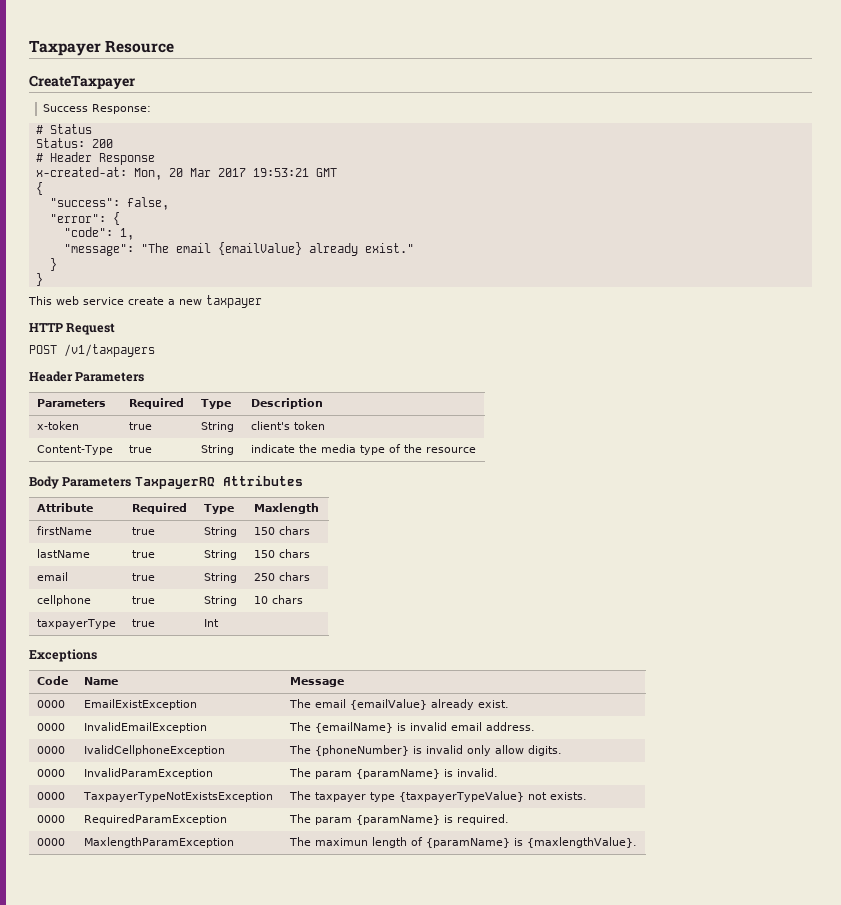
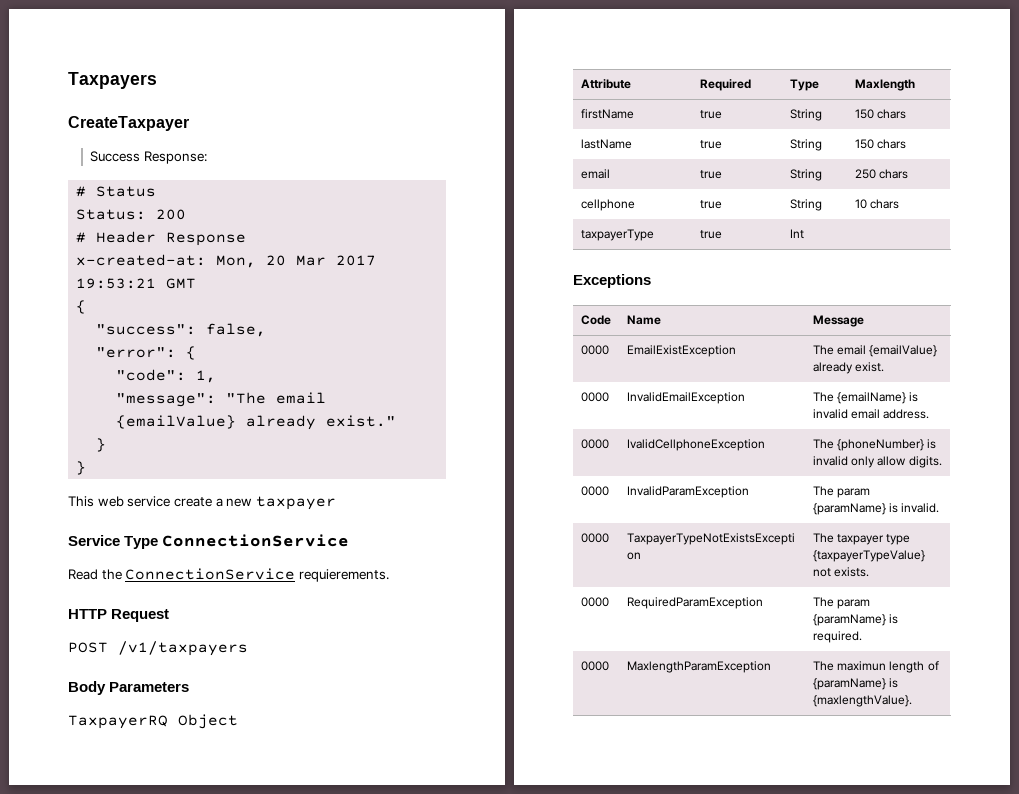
[29,40,175,56] Taxpayer Resource -> [68,72,157,89] Taxpayers
[29,323,116,335] [29,344,155,357] [29,371,145,382] [36,399,106,407] [128,398,184,409] [200,399,231,409] [250,398,323,409] [36,421,79,430] [128,422,152,430] [200,422,234,432] [250,421,325,430] [36,445,113,455] [128,445,152,453] [200,445,234,455] [250,444,476,455] HTTP Request // POST /v1/taxpayers // Header Parameters // Parameters | Required | Type | Description // x-token | true | String | client's token // Content-Type | true | String | indicate the media type of the resource -> [68,534,350,549] [68,568,389,582] [68,609,170,622] [68,641,248,656] Service Type ConnectionService // Read the ConnectionService requierements. // HTTP Request // POST /v1/taxpayers
[134,475,303,489] TaxpayerRQ Attributes -> [68,714,238,729] // TaxpayerRQ Object

